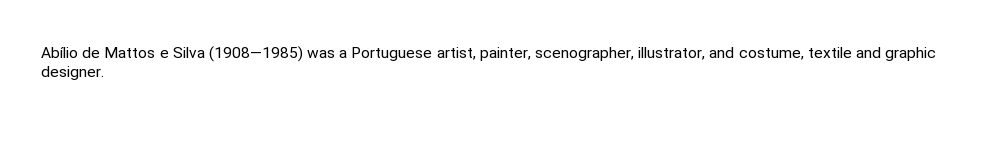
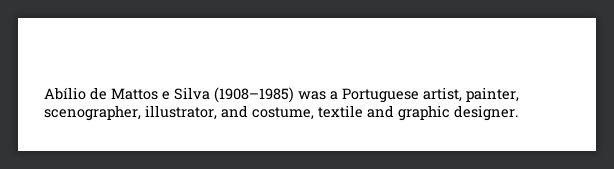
[208,46,303,62] (1908—1985) -> [214,87,294,103] (1908–1985)

